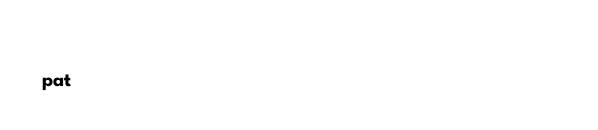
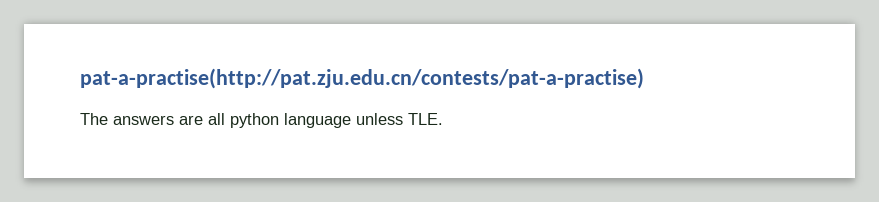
[41,73,71,92] pat -> [80,68,644,89] [80,113,443,128] pat-a-practise(http://pat.zju.edu.cn/contests/pat-a-practise) // The answers are all python language unless TLE.

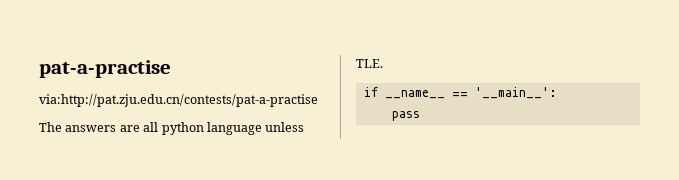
[80,68,644,89] pat-a-practise(http://pat.zju.edu.cn/contests/pat-a-practise) -> [39,60,171,78] [39,94,318,107] pat-a-practise // via:http://pat.zju.edu.cn/contests/pat-a-practise
(443, 119) none -> [363,87,557,99] [391,111,420,121] // if __name__ == '__main__': // pass

